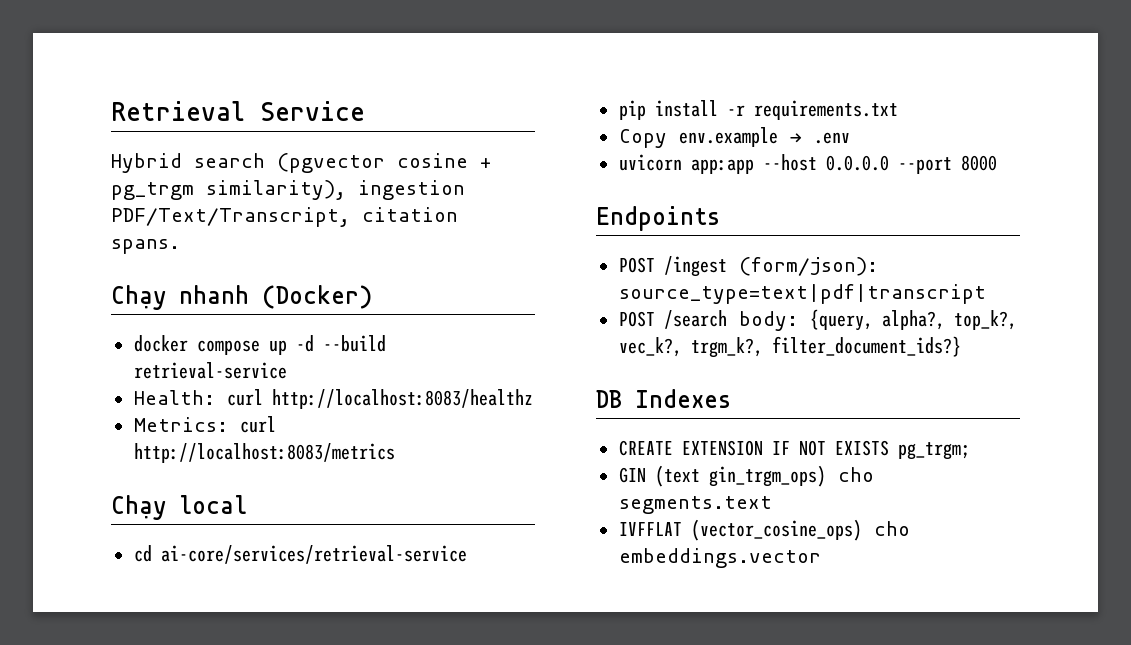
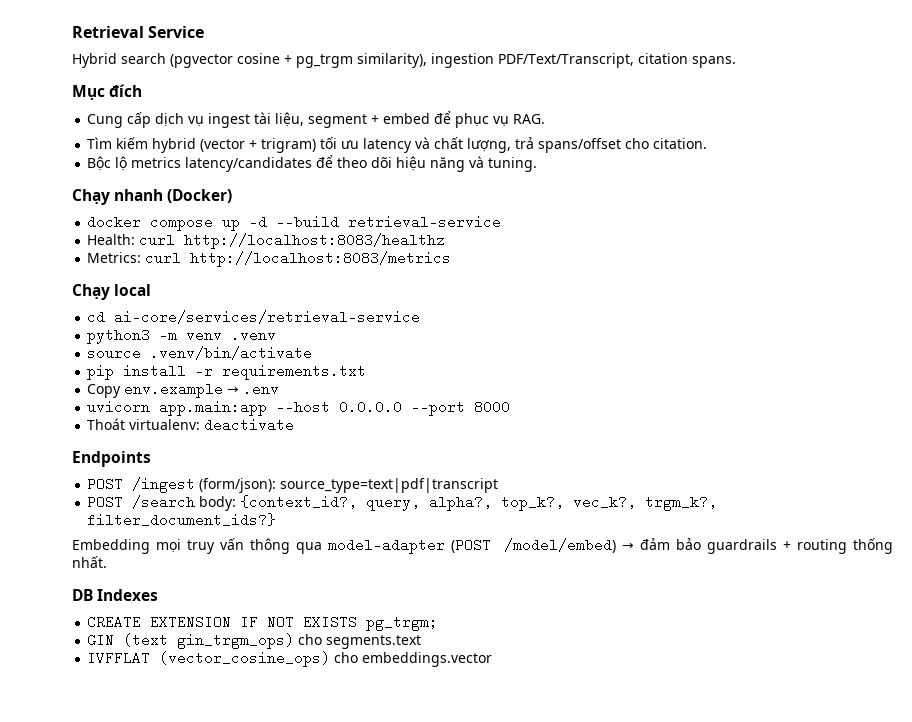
(180, 246) none -> [72,84,143,100] [87,111,546,128] [87,137,708,153] [87,155,538,172] // Mục đích // Cung cấp dịch vụ ingest tài liệu, segment + embed để phục vụ RAG. // Tìm kiếm hybrid (vector + trigram) tối ưu latency và chất lượng, trả spans/offset cho citation. // Bộc lộ metrics latency/candidates để theo dõi hiệu năng và tuning.
(467, 554) none -> [87,328,277,344] [87,346,313,360] // python3 -m venv .venv // source .venv/bin/activate
[690,159,754,174] app:app -> [159,400,268,416] app.main:app
(997, 163) none -> [87,418,295,432] // Thoát virtualenv: deactivate
[809,309,873,331] {query, -> [240,495,421,511] {context_id?, query,
(961, 346) none -> [72,538,893,554] [72,556,107,568] // Embedding mọi truy vấn thông qua model-adapter (POST /model/embed) → đảm bảo guardrails + routing thống nhất.

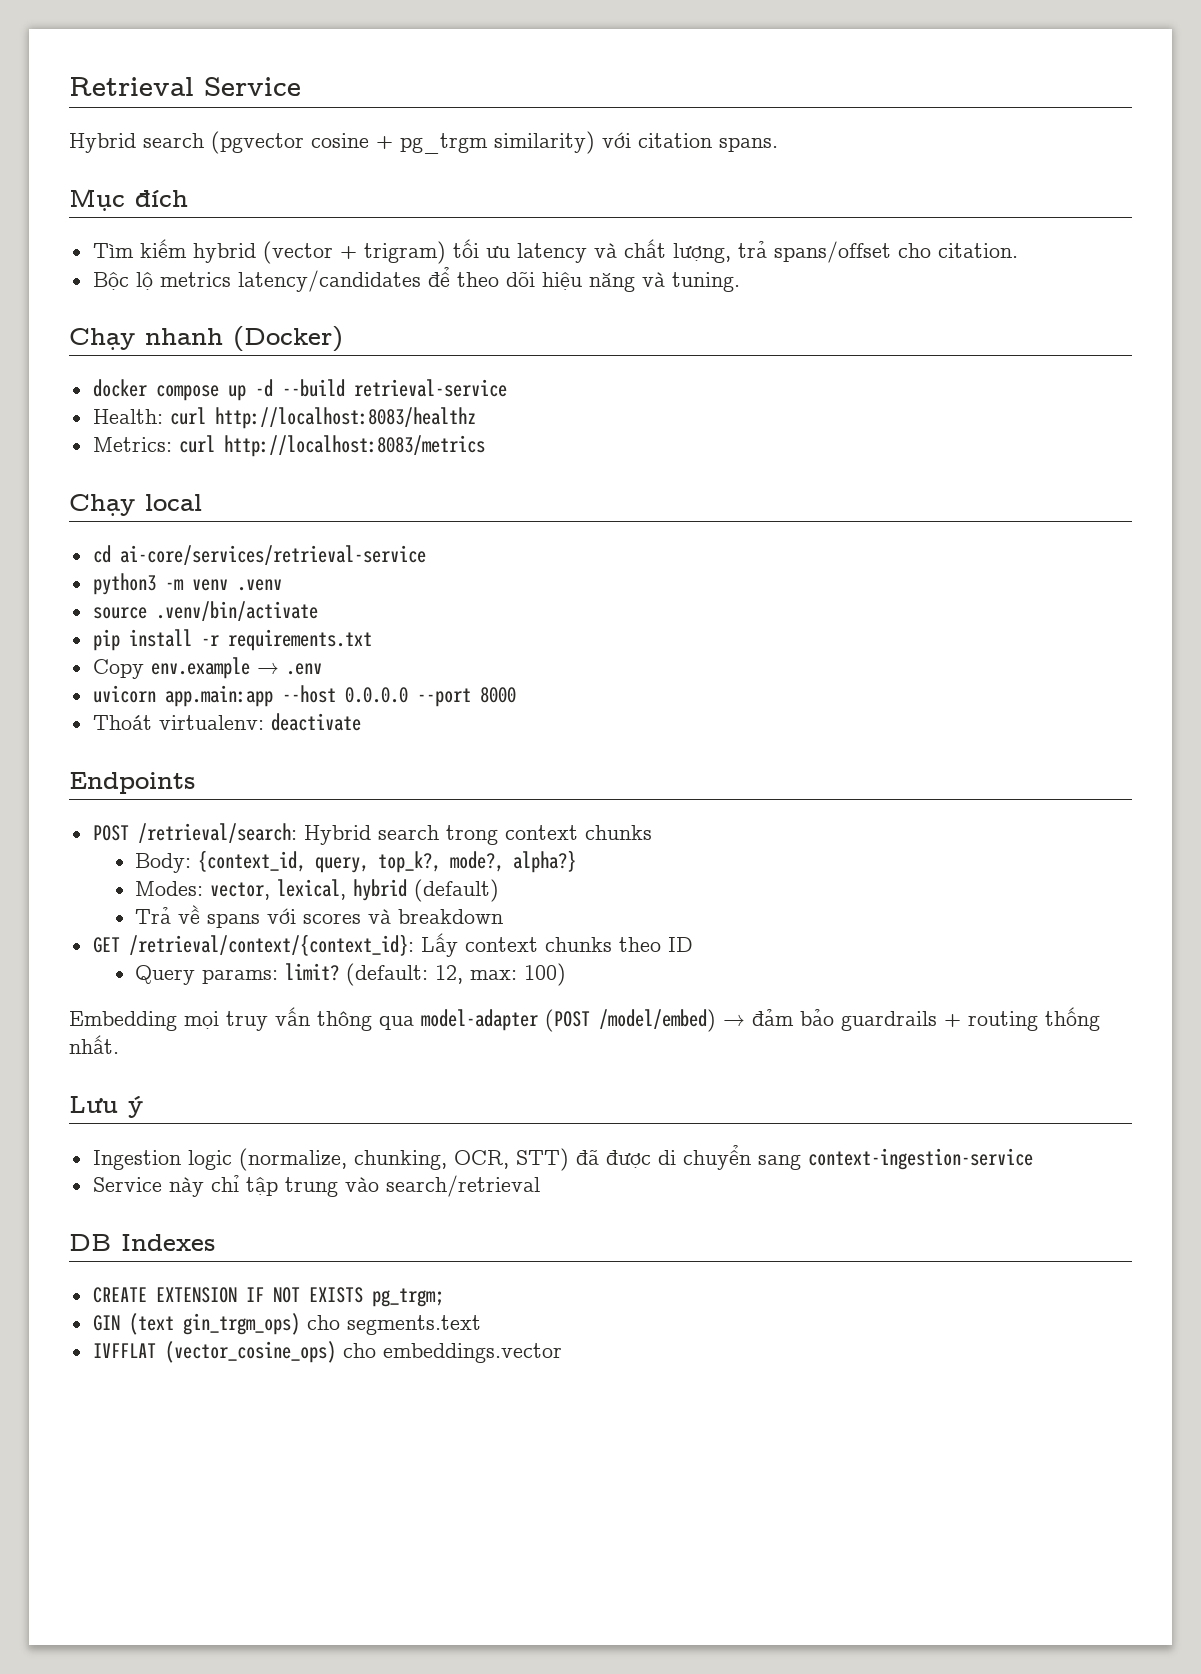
[357,53,634,68] similarity), ingestion PDF/Text/Transcript, -> [494,131,631,154] similarity) với
[87,111,546,128] // Cung cấp dịch vụ ingest tài liệu, segment + embed để phục vụ RAG. -> (188, 198) none
[132,477,499,493] [87,495,718,511] [87,513,277,527] /ingest (form/json): source_type=text|pdf|transcript // POST /search body: {context_id?, query, alpha?, top_k?, vec_k?, trgm_k?, filter_document_ids?} -> [137,823,652,845] [135,850,577,873] [135,879,500,902] [135,905,504,928] [92,933,693,957] [135,963,567,986] /retrieval/search: Hybrid search trong context chunks // Body: {context_id, query, top_k?, mode?, alpha?} // Modes: vector, lexical, hybrid (default) // Trả về spans với scores và breakdown // GET /retrieval/context/{context_id}: Lấy context chunks theo ID // Query params: limit? (default: 12, max: 100)
(107, 562) none -> [69,1096,143,1118] [92,1145,1033,1171] [92,1175,540,1197] // Lưu ý // Ingestion logic (normalize, chunking, OCR, STT) đã được di chuyển sang context-ingestion-service // Service này chỉ tập trung vào search/retrieval

